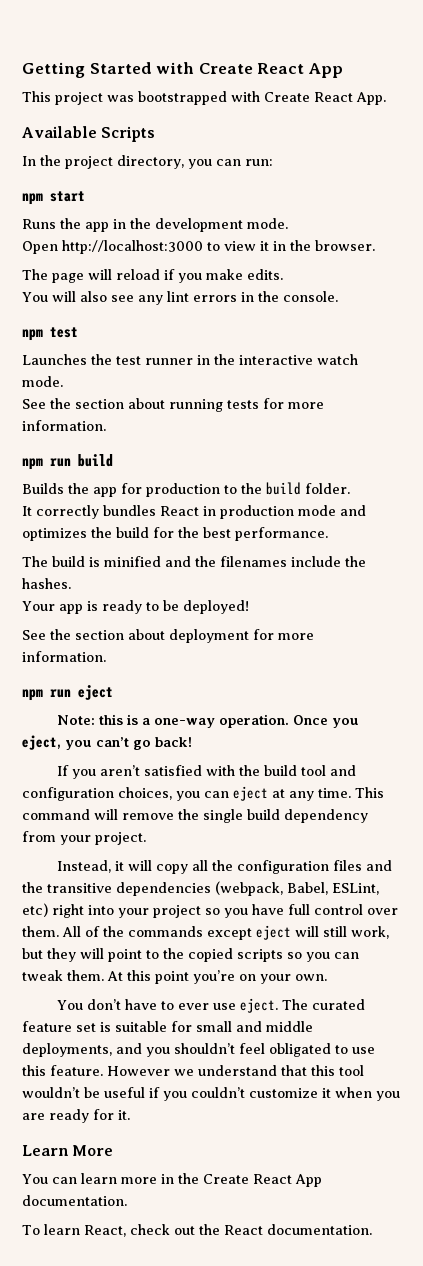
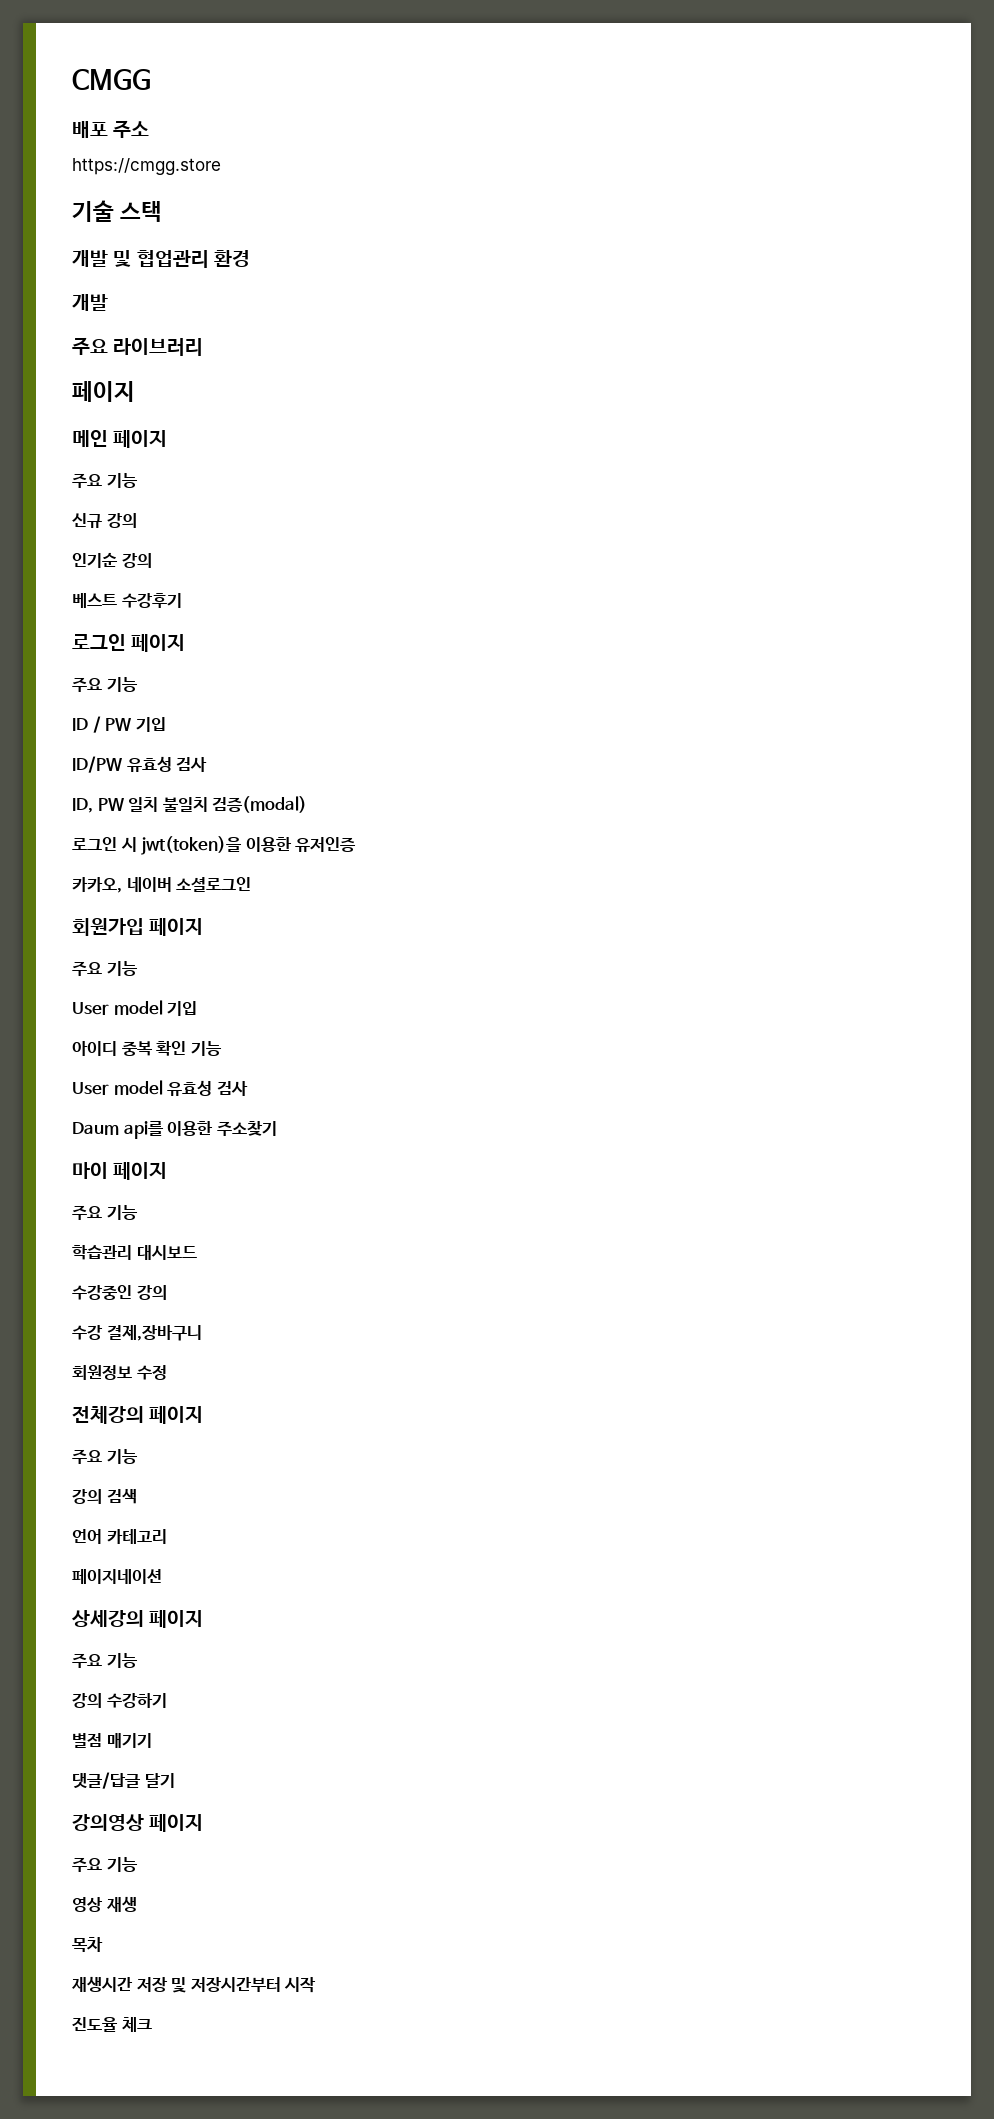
[22,62,343,78] [22,91,386,105] [22,126,156,142] [22,155,273,169] [22,191,85,205] [22,218,288,232] [22,240,375,254] [22,269,283,283] [22,291,338,305] [22,327,78,341] [22,354,358,365] [22,376,63,387] [22,398,324,412] [22,420,106,431] [22,454,113,470] [22,482,350,497] [22,505,366,519] [22,527,328,541] [22,556,366,567] [22,578,71,589] [22,600,249,614] [22,629,314,643] [22,651,106,662] [22,685,113,701] [57,714,360,728] [22,735,192,750] [57,765,357,779] [22,786,384,801] [22,809,368,823] [22,831,146,845] [57,860,393,874] [22,881,379,896] [22,903,398,918] [22,925,389,940] [22,948,359,962] [22,970,327,984] [57,998,366,1013] [22,1021,313,1032] [22,1043,375,1057] [22,1065,364,1076] [22,1087,400,1101] [22,1109,130,1123] [22,1145,114,1156] [22,1173,322,1187] [22,1195,127,1206] [22,1224,372,1237] Getting Started with Create React App // This project was bootstrapped with Create React App. // Available Scripts // In the project directory, you can run: // npm start // Runs the app in the development mode. // Open http://localhost:3000 to view it in the browser. // The page will reload if you make edits. // You will also see any lint errors in the console. // npm test // Launches the test runner in the interactive watch mode. // See the section about running tests for more information. // npm run build // Builds the app for production to the build folder. // It correctly bundles React in production mode and optimizes the build for the best performance. // The build is minified and the filenames include the hashes. // Your app is ready to be deployed! // See the section about deployment for more information. // npm run eject // Note: this is a one-way operation. Once you eject, you can’t go back! // If you aren’t satisfied with the build tool and configuration choices, you can eject at any time. This command will remove the single build dependency from your project. // Instead, it will copy all the configuration files and the transitive dependencies (webpack, Babel, ESLint, etc) right into your project so you have full control over them. All of the commands except eject will still work, but they will point to the copied scripts so you can tweak them. At this point you’re on your own. // You don’t have to ever use eject. The curated feature set is suitable for small and middle deployments, and you shouldn’t feel obligated to use this feature. However we understand that this tool wouldn’t be useful if you couldn’t customize it when you are ready for it. // Learn More // You can learn more in the Create React App documentation. // To learn React, check out the React documentation. -> [72,69,151,90] [72,120,150,138] [72,158,221,175] [72,200,163,222] [72,250,251,268] [72,294,108,311] [72,337,204,356] [72,381,135,402] [72,430,168,448] [72,473,138,488] [72,513,137,528] [72,552,152,568] [72,593,182,608] [72,634,186,652] [72,677,138,692] [72,716,166,733] [72,756,208,773] [72,796,308,813] [72,836,357,855] [72,877,252,893] [72,918,204,936] [72,961,138,976] [72,1000,198,1016] [72,1041,222,1056] [72,1080,248,1096] [72,1121,277,1139] [72,1162,168,1180] [72,1205,138,1220] [72,1245,197,1260] [72,1285,167,1300] [72,1325,202,1341] [72,1365,167,1380] [72,1406,204,1424] [72,1449,138,1464] [72,1489,137,1504] [72,1529,167,1544] [72,1569,162,1584] [71,1610,204,1628] [72,1653,138,1668] [72,1693,167,1708] [72,1733,152,1748] [72,1772,175,1789] [72,1814,204,1832] [72,1857,138,1872] [72,1896,137,1912] [72,1937,103,1952] [72,1976,317,1993] [72,2017,152,2032] CMGG // 배포 주소 // https://cmgg.store // 기술 스택 // 개발 및 협업관리 환경 // 개발 // 주요 라이브러리 // 페이지 // 메인 페이지 // 주요 기능 // 신규 강의 // 인기순 강의 // 베스트 수강후기 // 로그인 페이지 // 주요 기능 // ID / PW 기입 // ID/PW 유효성 검사 // ID, PW 일치 불일치 검증(modal) // 로그인 시 jwt(token)을 이용한 유저인증 // 카카오, 네이버 소셜로그인 // 회원가입 페이지 // 주요 기능 // User model 기입 // 아이디 중복 확인 기능 // User model 유효성 검사 // Daum api를 이용한 주소찾기 // 마이 페이지 // 주요 기능 // 학습관리 대시보드 // 수강중인 강의 // 수강 결제,장바구니 // 회원정보 수정 // 전체강의 페이지 // 주요 기능 // 강의 검색 // 언어 카테고리 // 페이지네이션 // 상세강의 페이지 // 주요 기능 // 강의 수강하기 // 별점 매기기 // 댓글/답글 달기 // 강의영상 페이지 // 주요 기능 // 영상 재생 // 목차 // 재생시간 저장 및 저장시간부터 시작 // 진도율 체크

